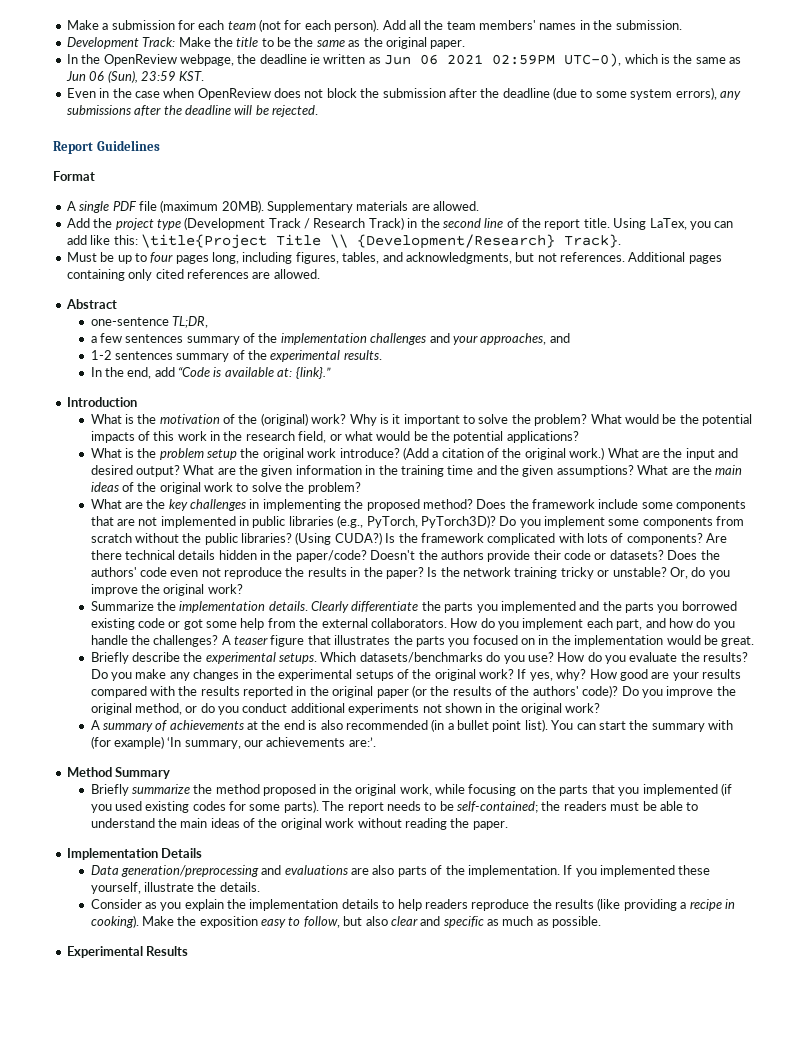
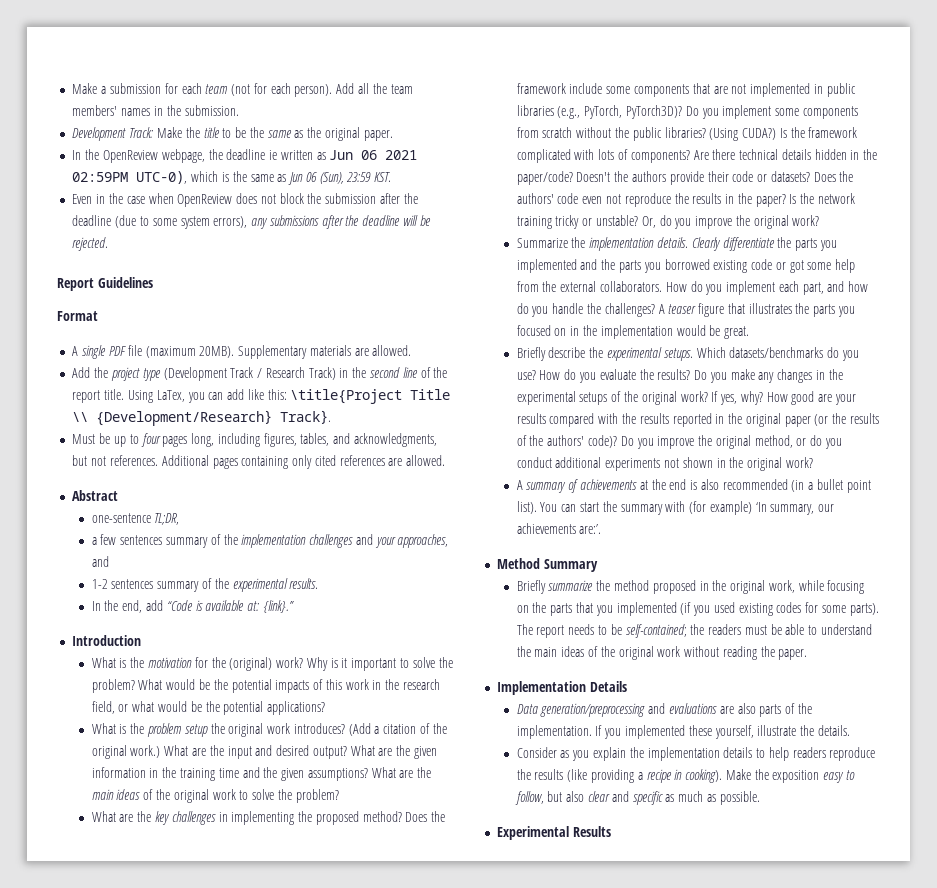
[223,414,236,424] of -> [194,657,208,668] for
[339,448,400,458] introduce? -> [293,723,345,734] introduces?

